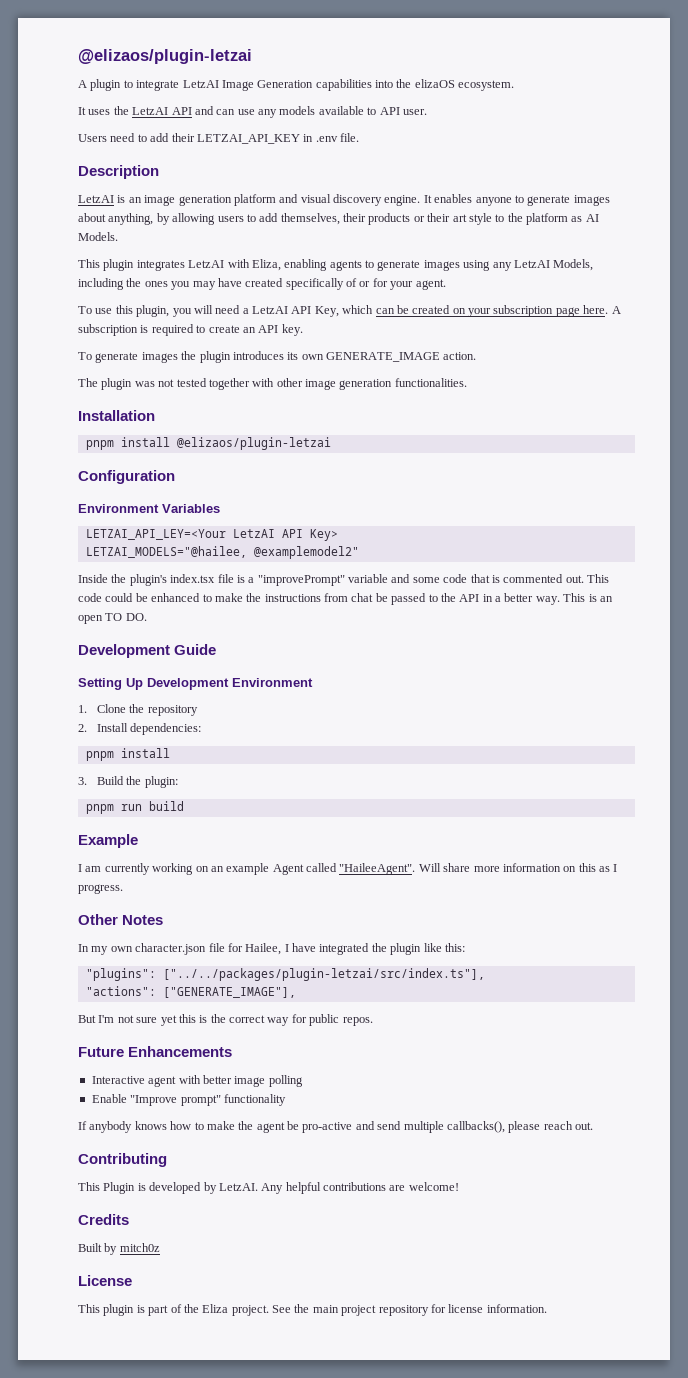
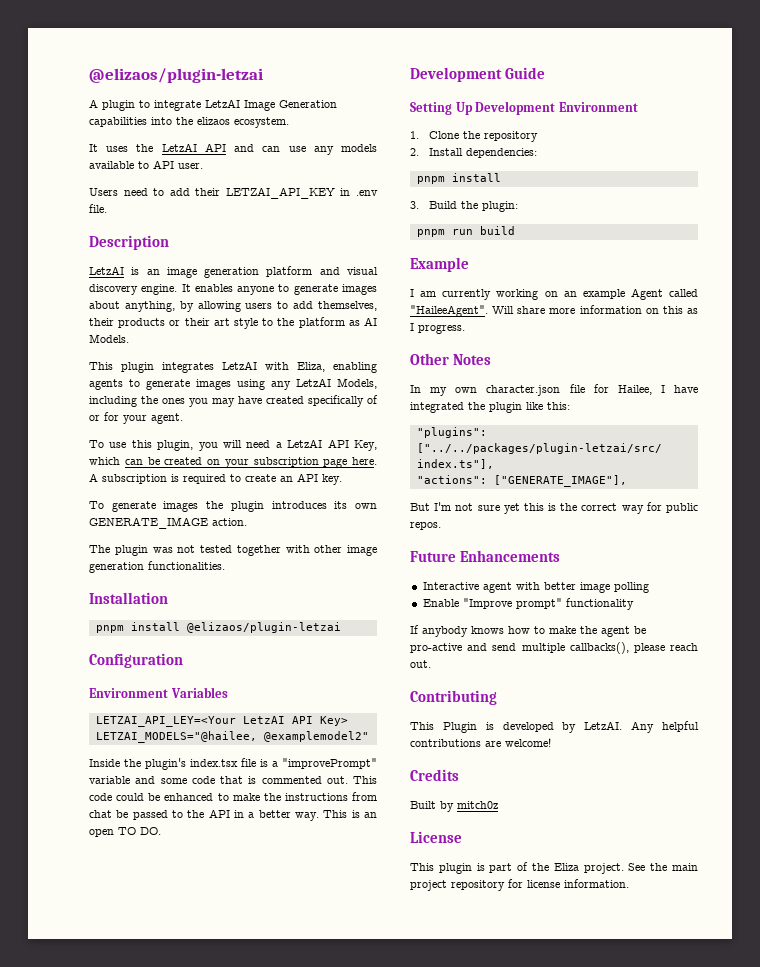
[414,79,455,88] elizaOS -> [197,117,230,125] elizaos

